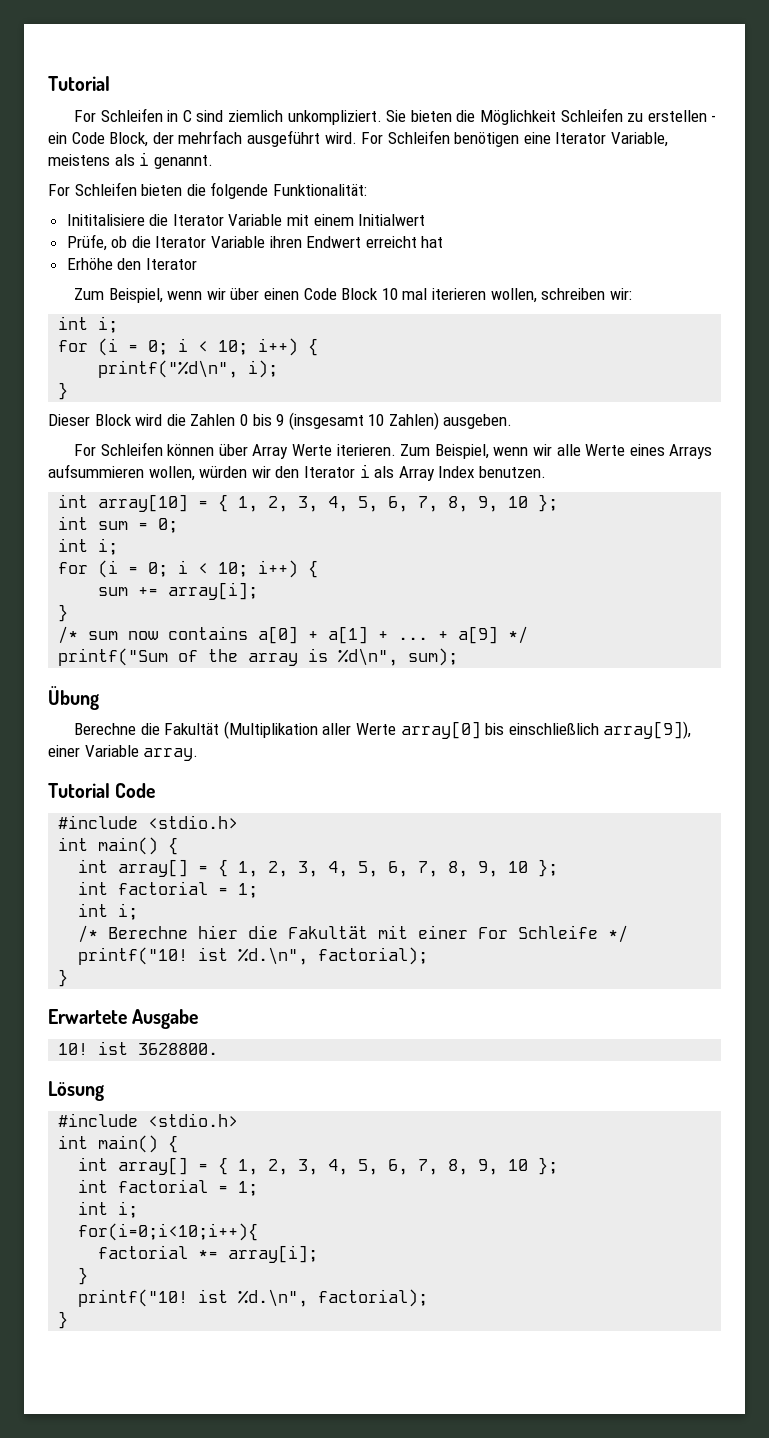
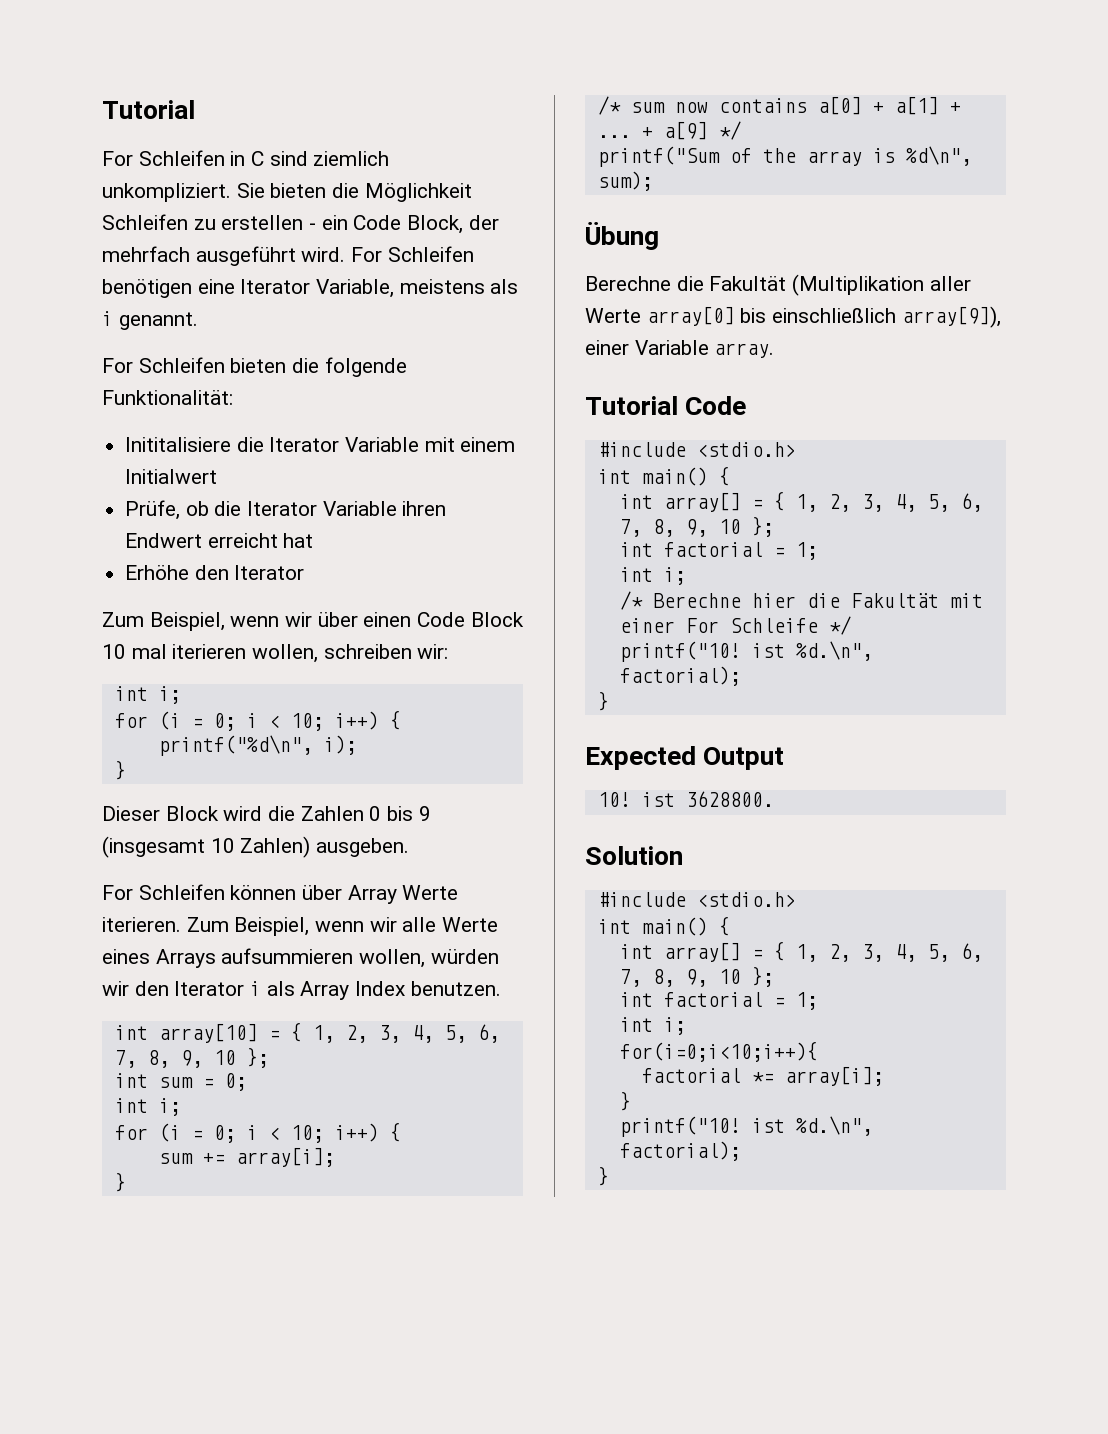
[48,1009,199,1029] Erwartete Ausgabe -> [585,746,785,770] Expected Output
[48,1081,104,1101] Lösung -> [585,846,683,865] Solution

